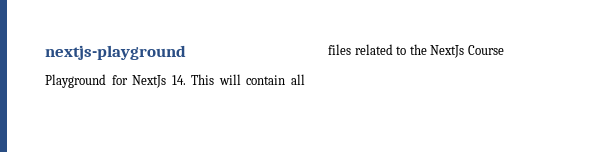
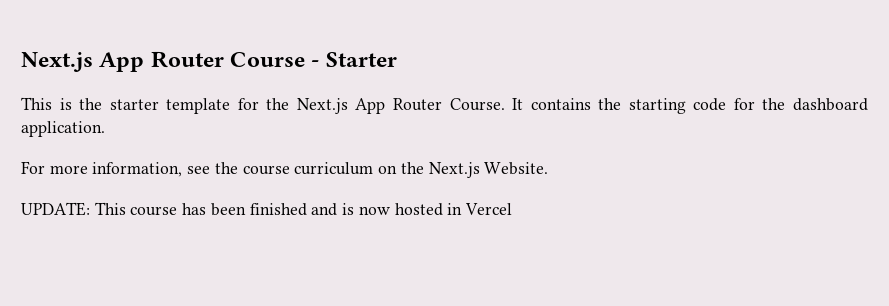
[45,45,186,60] [45,74,306,88] [328,44,504,58] nextjs-playground // Playground for NextJs 14. This will contain all files related to the NextJs Course -> [21,51,397,72] [21,97,868,114] [21,121,105,137] [21,161,549,178] [21,202,512,216] Next.js App Router Course - Starter // This is the starter template for the Next.js App Router Course. It contains the starting code for the dashboard application. // For more information, see the course curriculum on the Next.js Website. // UPDATE: This course has been finished and is now hosted in Vercel

